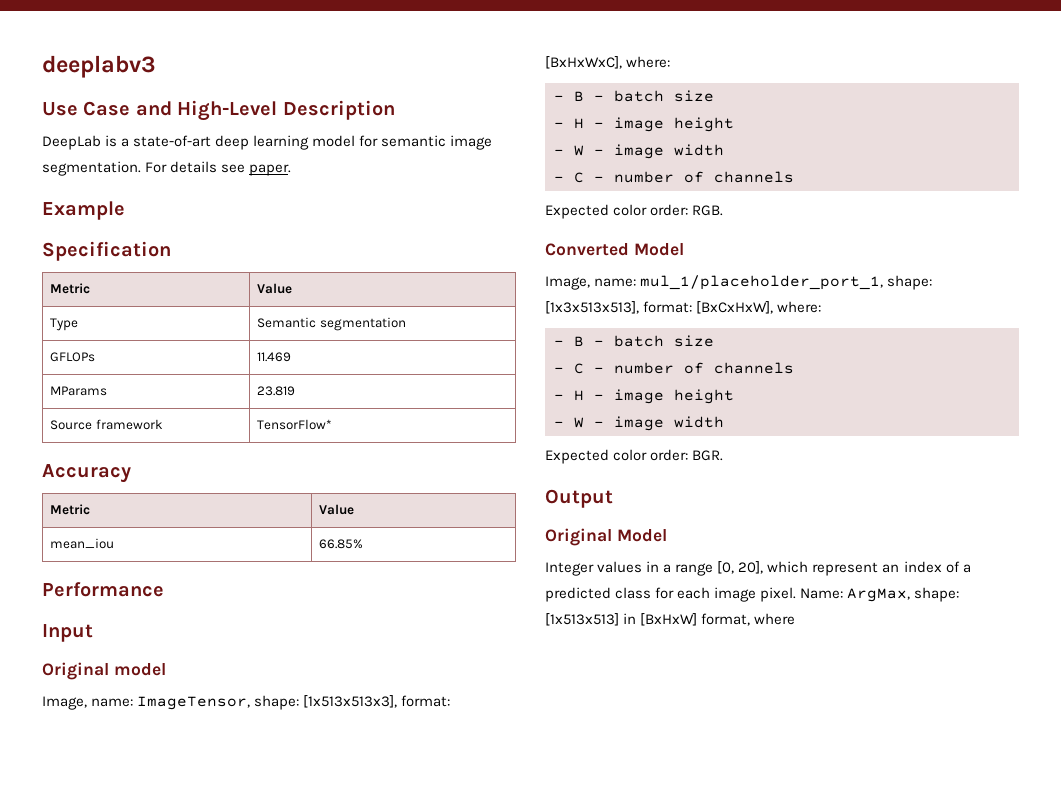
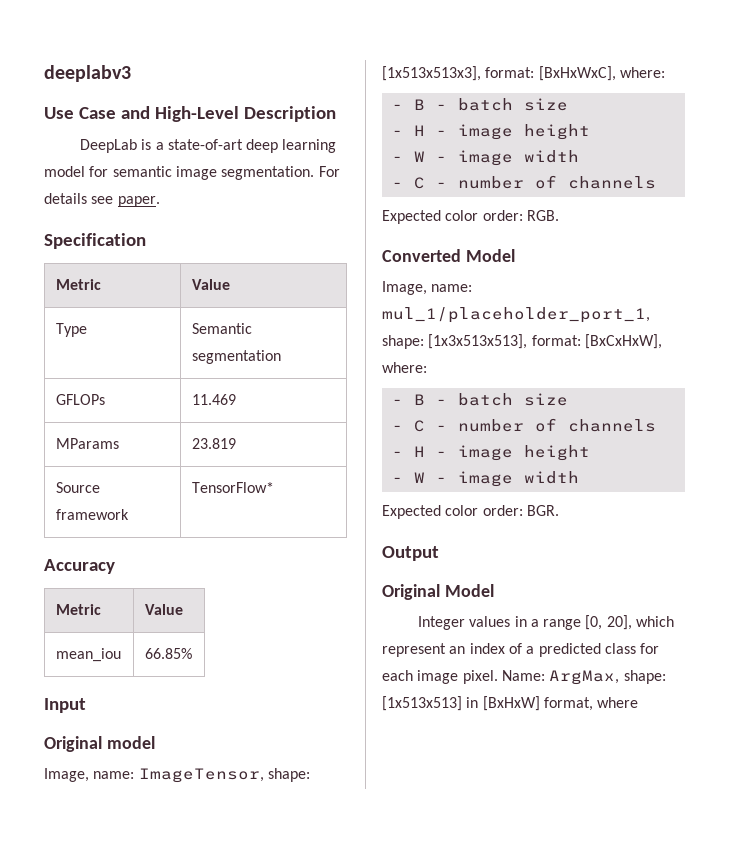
[42,201,125,220] // Example -> (160, 201) none
[42,582,164,597] // Performance -> (192, 653) none

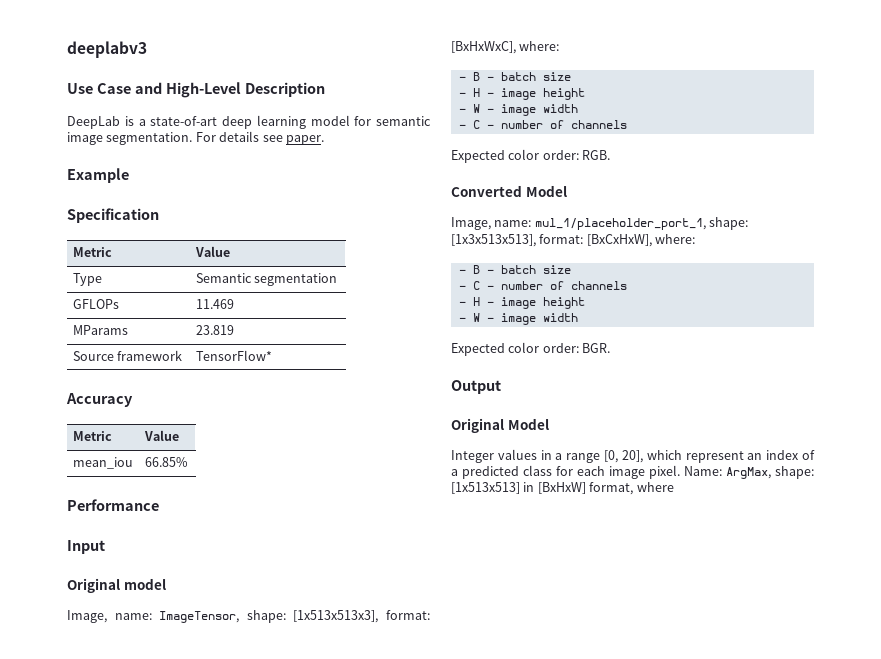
(160, 201) none -> [67,168,129,183] // Example
(192, 653) none -> [67,499,159,511] // Performance

